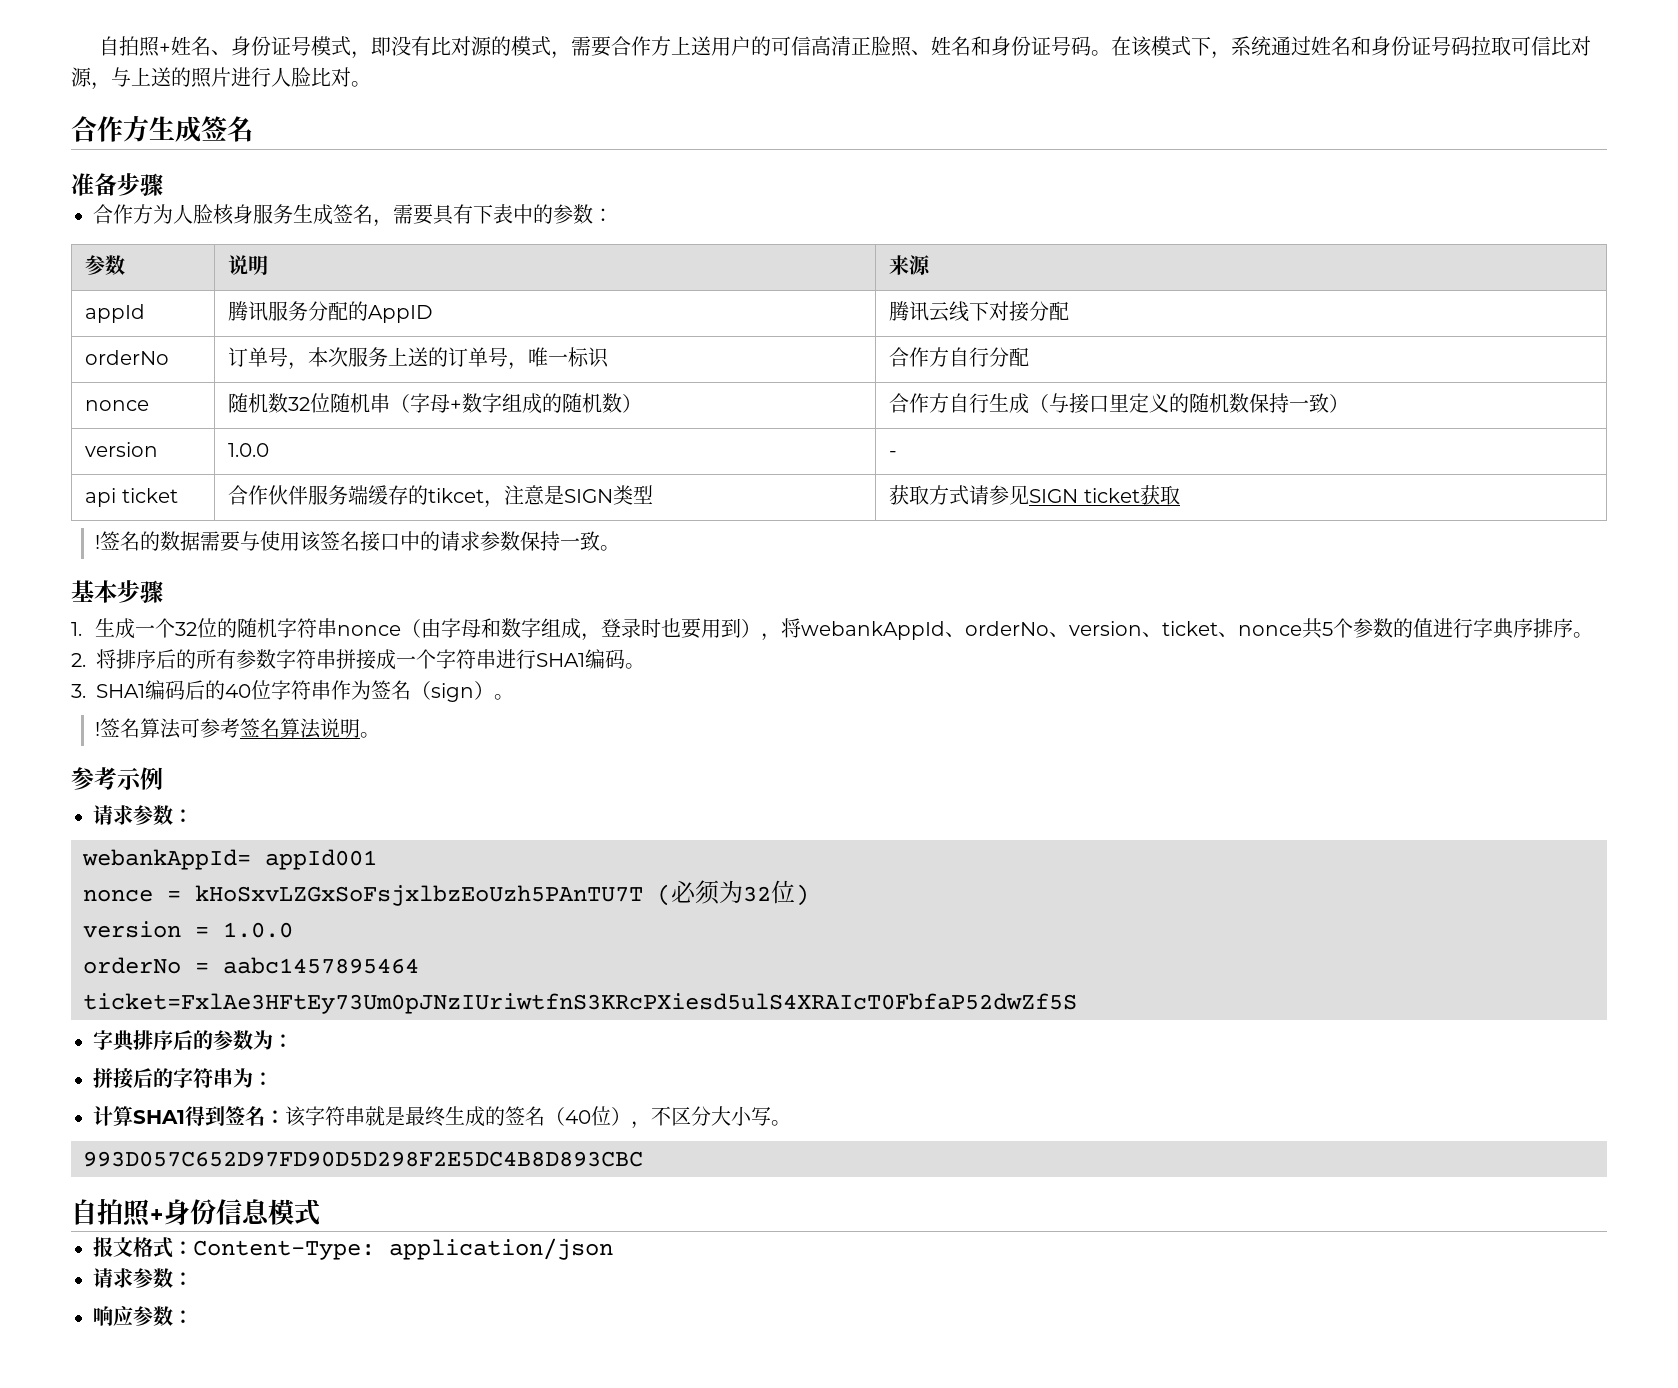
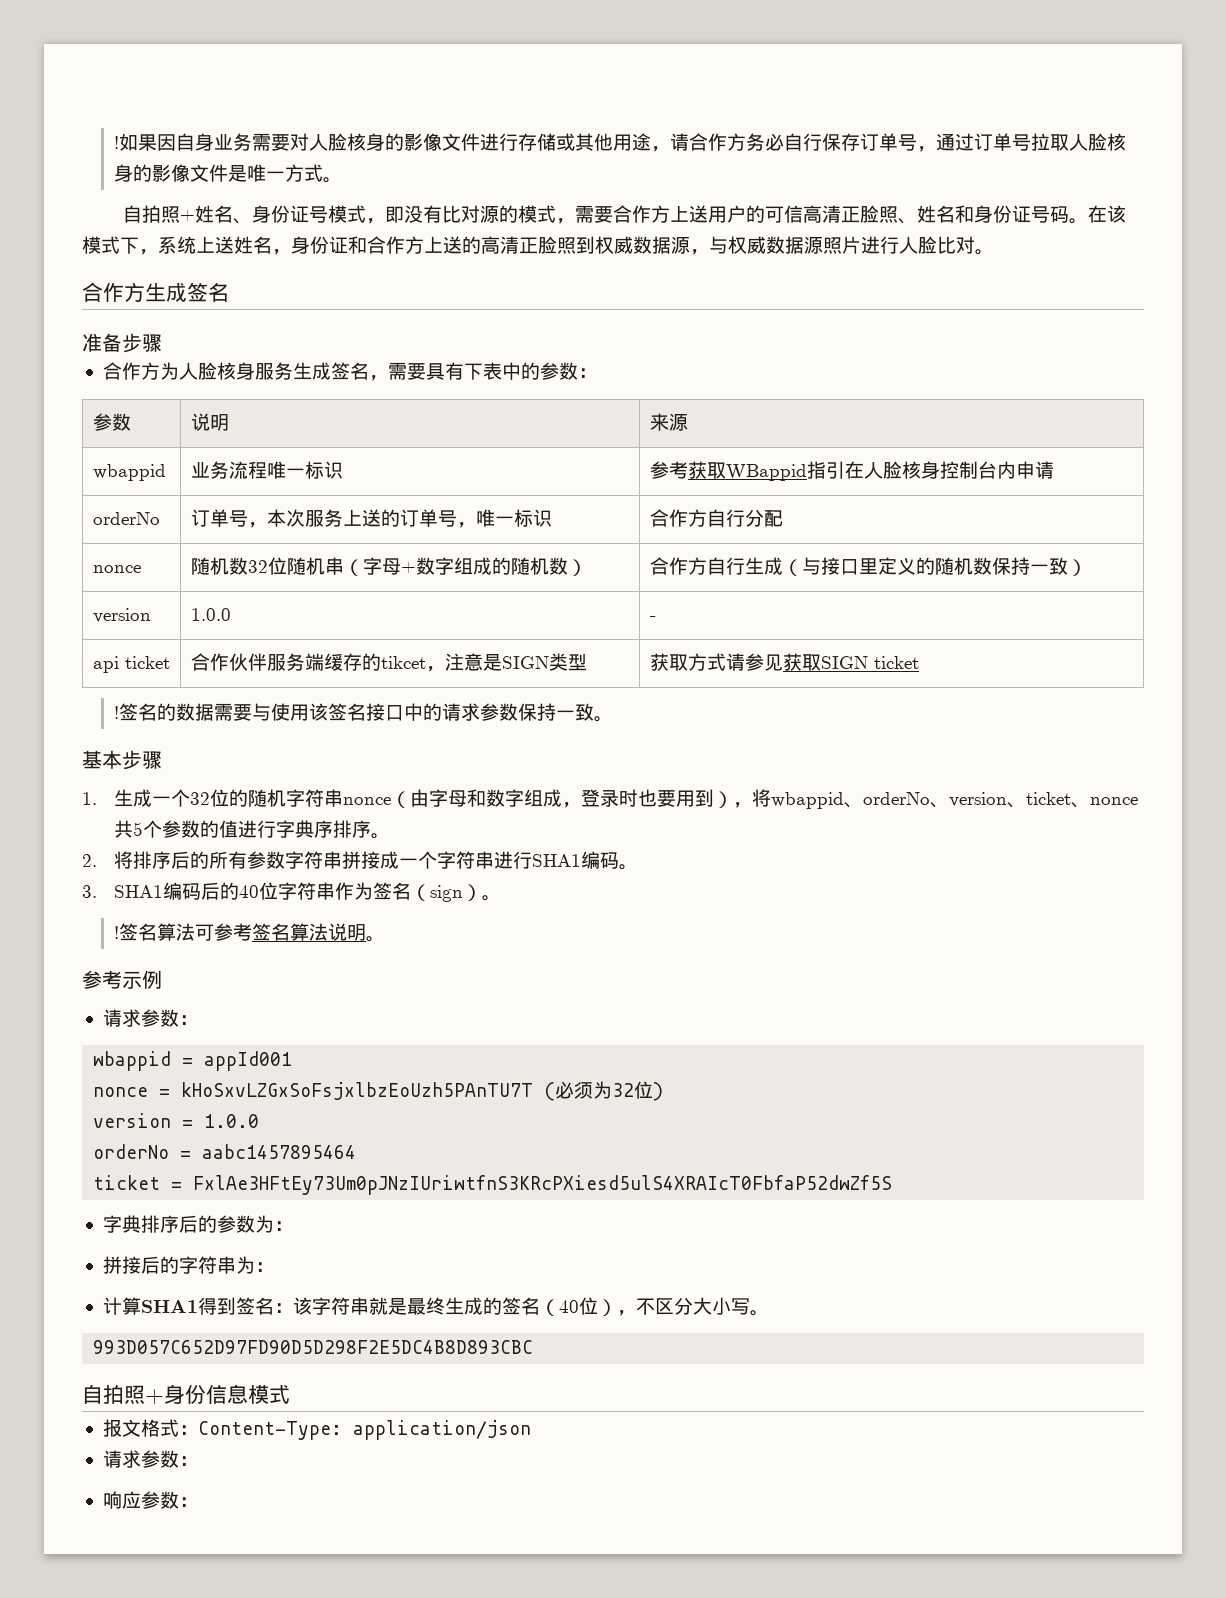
(99, 46) none -> [114,133,1127,152] [114,164,343,183] !如果因自身业务需要对人脸核身的影像文件进行存储或其他用途，请合作方务必自行保存订单号，通过订单号拉取人脸核身的影像文件是唯一方式。 //
[1271,36,1592,56] [71,67,191,90] 通过姓名和身份证号码拉取可信比对源，与上送的 -> [196,236,823,255] 上送姓名，身份证和合作方上送的高清正脸照到权威数据源，与权威数据源
[85,304,146,323] [228,301,434,323] [889,301,1070,322] appId | 腾讯服务分配的AppID | 腾讯云线下对接分配 -> [92,464,166,481] [190,461,343,479] [649,461,1054,481] wbappid | 业务流程唯一标识 | 参考获取WBappid指引在人脸核身控制台内申请
(1030, 495) none -> [782,653,821,671] 获取
[1139,485,1180,505] 获取 -> (919, 662) none
[801,621,946,640] webankAppId -> [771,792,845,809] wbappid
[82,849,251,870] webankAppId= -> [93,1051,194,1071] wbappid =
[83,993,1077,1014] ticket=FxlAe3HFtEy73Um0pJNzIUriwtfnS3KRcPXiesd5ulS4XRAIcT0FbfaP52dwZf5S -> [93,1175,893,1195] ticket = FxlAe3HFtEy73Um0pJNzIUriwtfnS3KRcPXiesd5ulS4XRAIcT0FbfaP52dwZf5S

